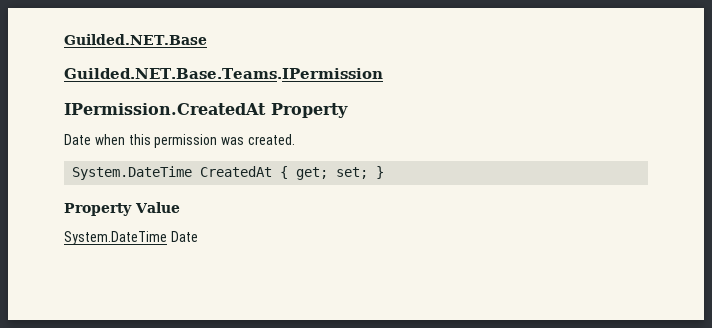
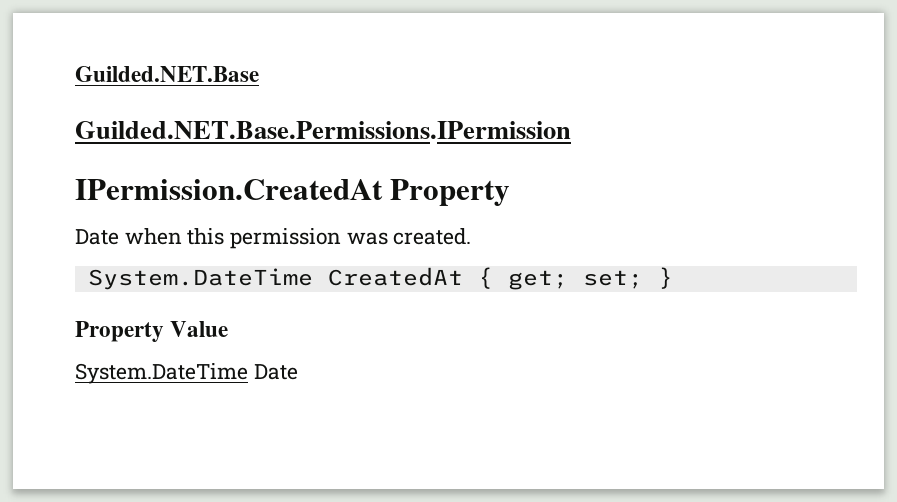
[64,68,383,79] Guilded.NET.Base.Teams.IPermission -> [75,121,571,139] Guilded.NET.Base.Permissions.IPermission

